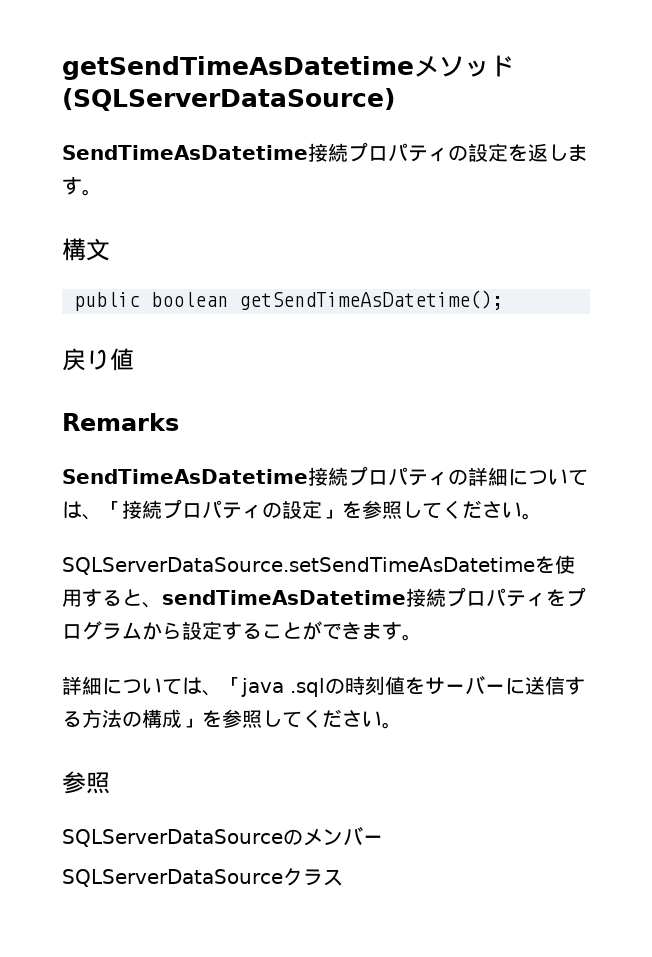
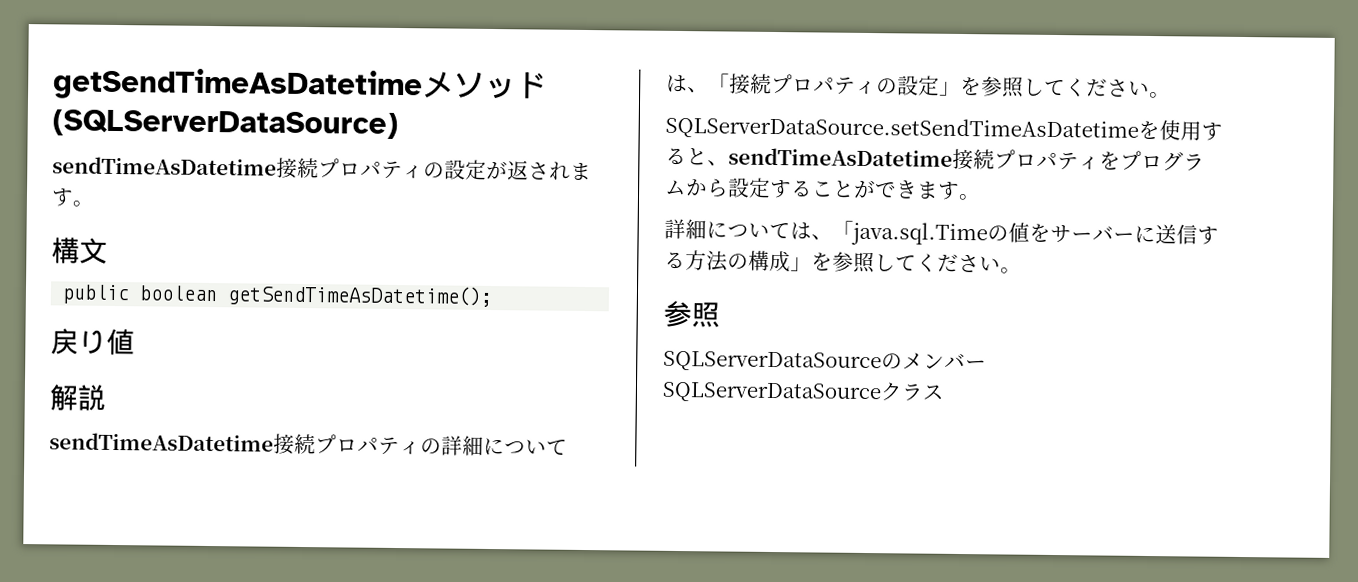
[62,142,568,162] SendTimeAsDatetime接続プロパティの設定を返し -> [52,156,571,181] sendTimeAsDatetime接続プロパティの設定が返され
[62,413,179,431] [62,469,308,484] Remarks // SendTimeAsDatetime -> [49,384,106,411] [49,432,274,452] 解説 // sendTimeAsDatetime
[241,676,385,697] java .sqlの時刻 -> [851,221,1009,247] java.sql.Timeの

